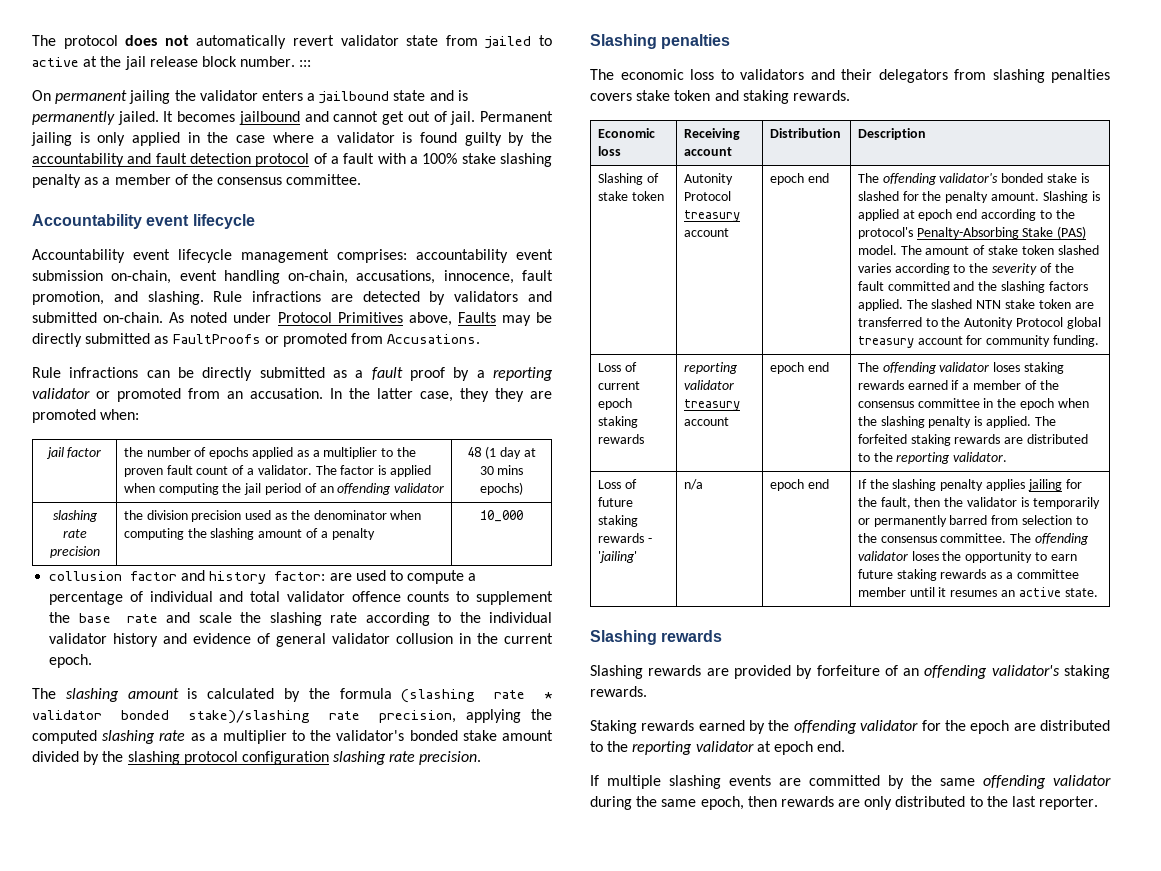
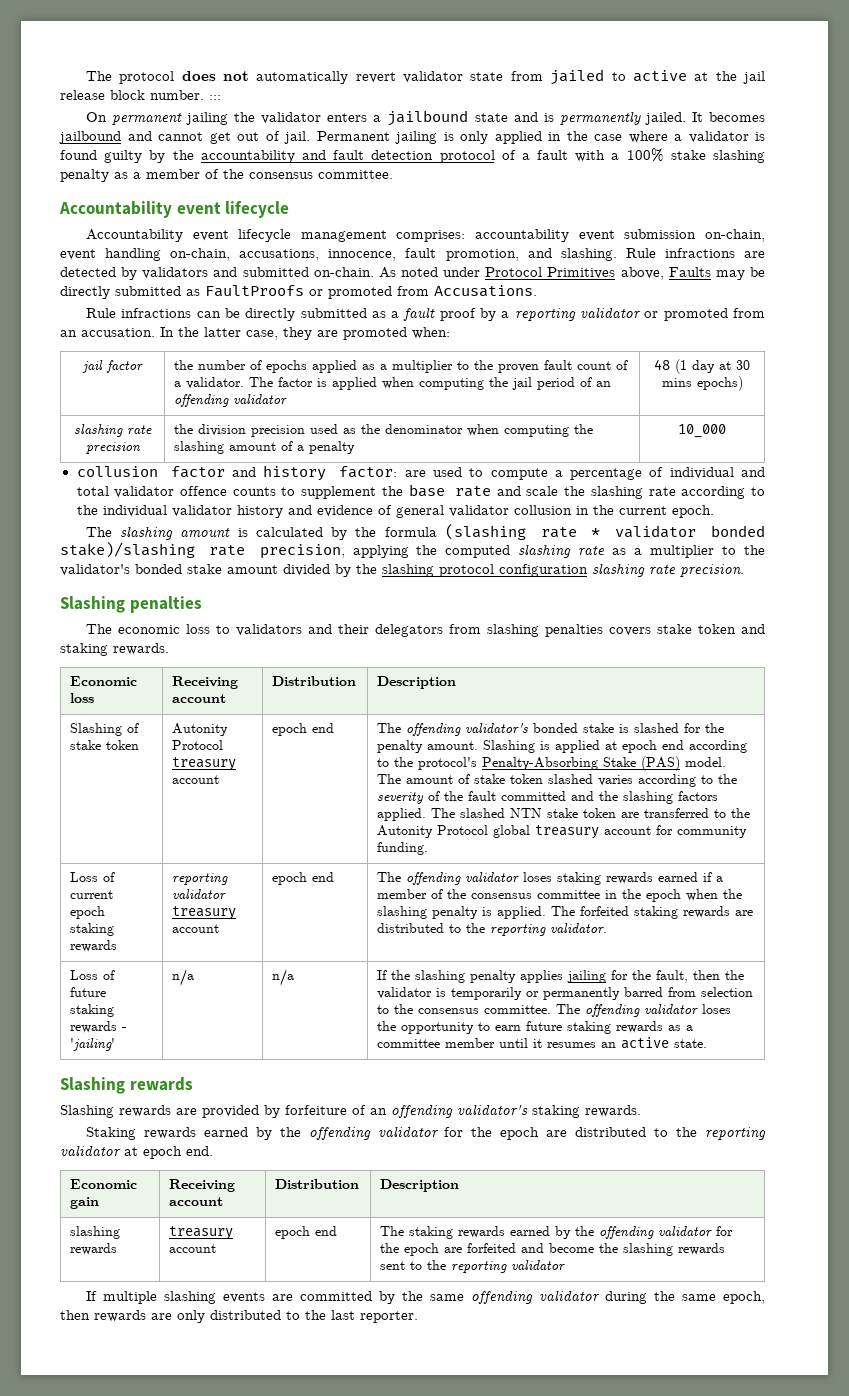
[495,388,524,402] they -> (312, 333) none
[769,479,829,491] epoch end -> [272,969,295,986] n/a
(846, 746) none -> [70,1179,138,1189] [70,1197,100,1209] [169,1179,236,1192] [169,1197,224,1206] [275,1179,360,1189] [380,1179,460,1192] [70,1226,121,1239] [70,1243,118,1255] [169,1226,234,1240] [169,1244,217,1253] [275,1226,338,1239] [380,1226,734,1239] [380,1243,726,1256] [380,1260,566,1273] // Economic gain | Receiving account | Distribution | Description // slashing rewards | treasury account | epoch end | The staking rewards earned by the offending validator for the epoch are forfeited and become the slashing rewards sent to the reporting validator

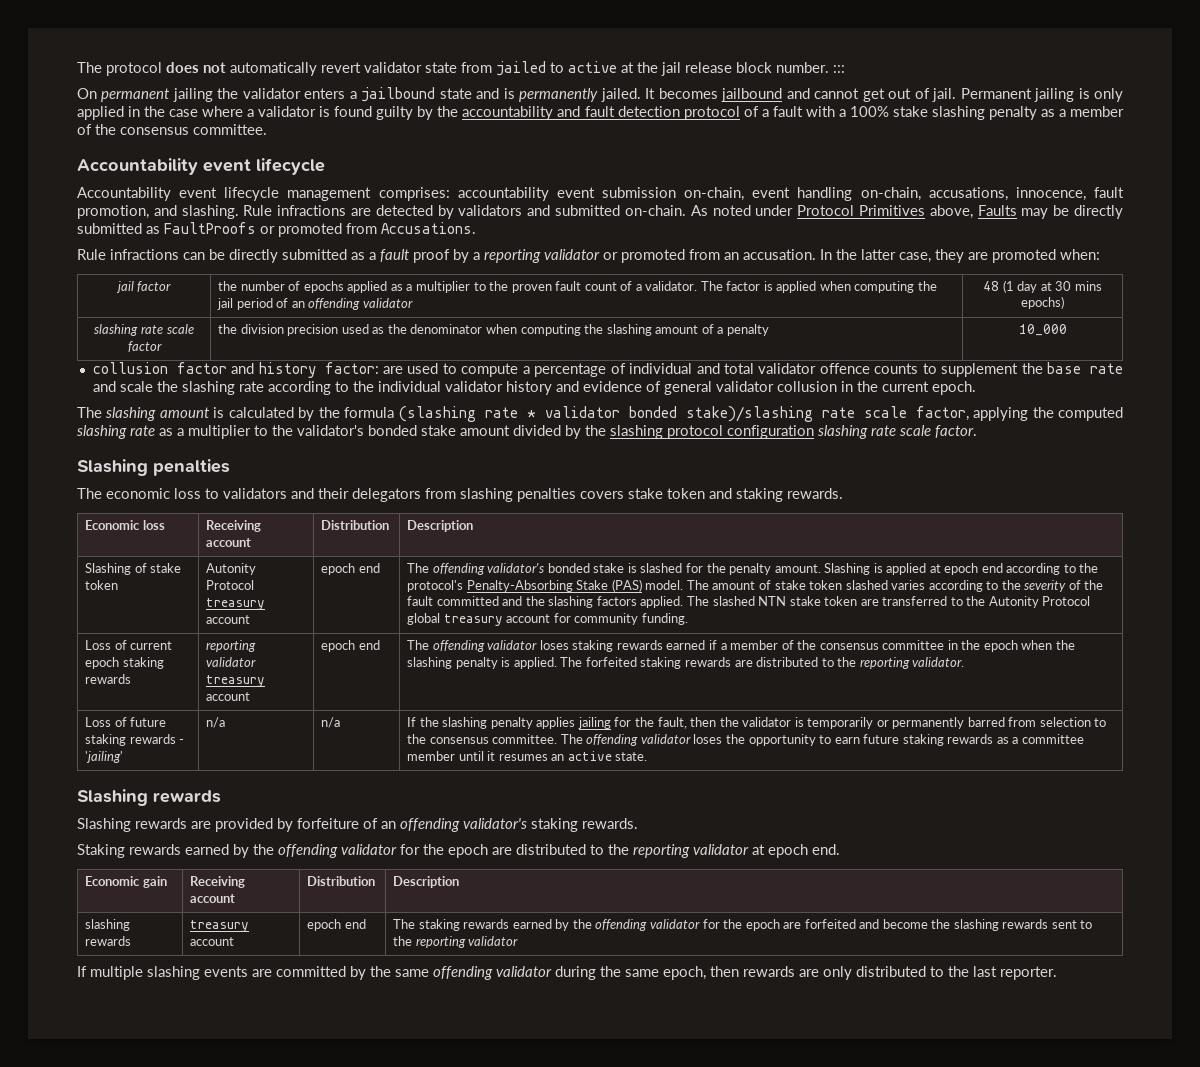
[85,442,141,454] precision -> [166,324,194,334] [127,341,162,352] scale factor
[259,544,345,559] precision, -> [863,406,969,421] scale factor,
[680,564,744,577] precision. -> [900,425,977,438] scale factor.

